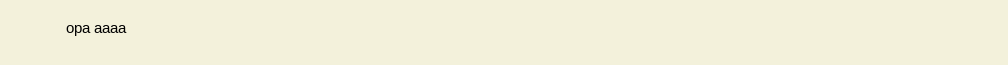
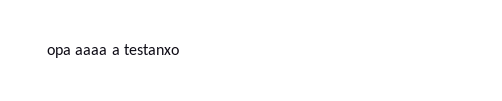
(128, 29) none -> [111,44,179,55] a testanxo

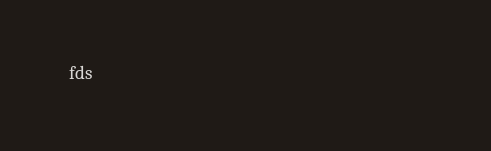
[47,44,179,58] opa aaaa a testanxo -> [69,65,92,79] fds

